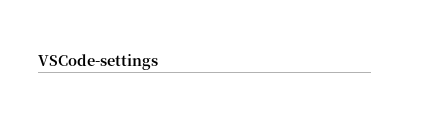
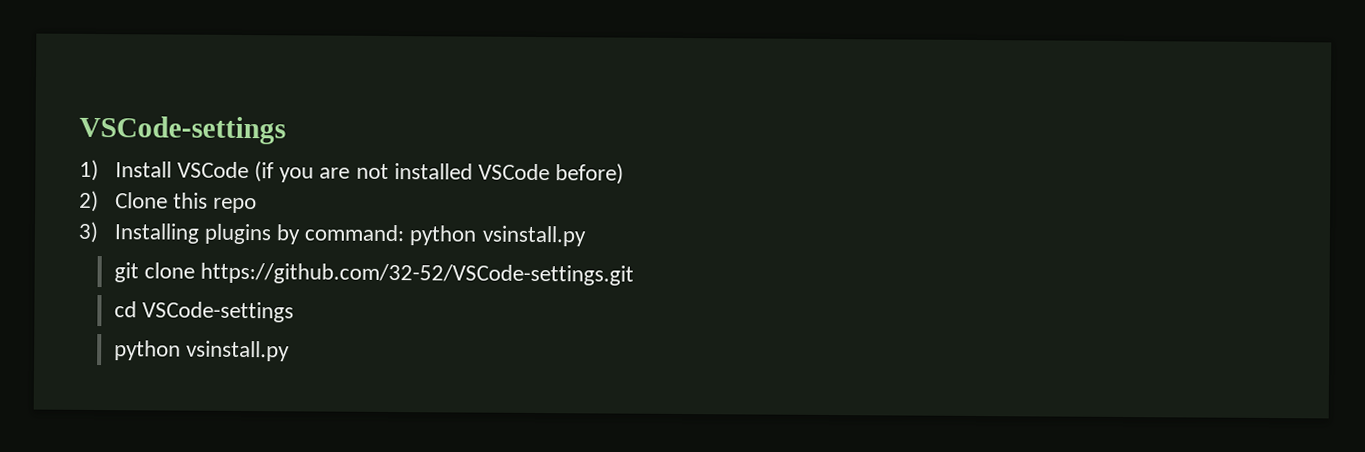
[38,54,158,70] VSCode-settings -> [79,115,286,145] [79,159,625,185] [79,190,257,214] [78,221,586,247] [113,262,634,286] [113,301,294,323] [113,340,290,362] VSCode-settings // 1) Install VSCode (if you are not installed VSCode before) // 2) Clone this repo // 3) Installing plugins by command: python vsinstall.py // git clone https://github.com/32-52/VSCode-settings.git // cd VSCode-settings // python vsinstall.py

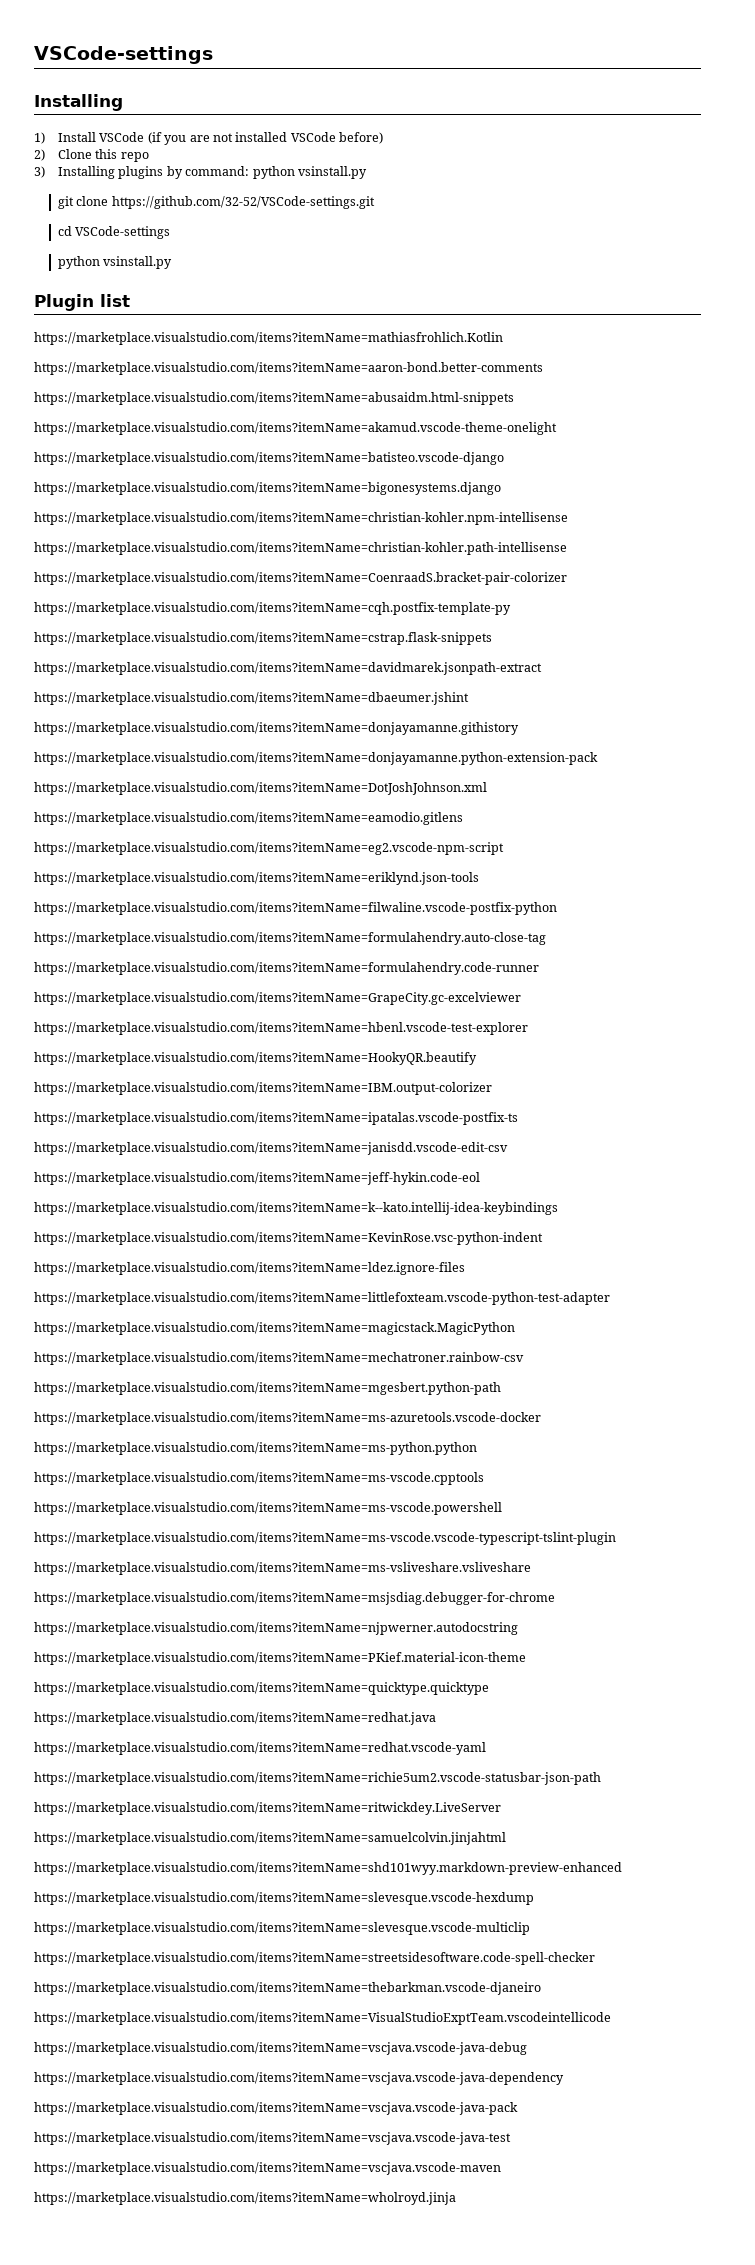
[79,115,286,145] VSCode-settings -> [34,46,213,64] [34,94,123,111] VSCode-settings // Installing
(290, 351) none -> [34,294,130,311] [34,332,503,345] [34,362,543,375] [34,392,514,405] [34,422,557,435] [34,452,504,465] [34,482,501,495] [34,512,568,525] [34,542,567,555] [34,572,567,585] [34,602,511,615] [34,632,492,645] [34,662,542,675] [34,692,469,705] [34,722,519,735] [34,752,598,765] [34,782,487,795] [34,812,463,825] [34,842,504,855] [34,872,479,885] [34,902,557,915] [34,932,546,945] [34,962,539,975] [34,992,521,1005] [34,1022,528,1035] [34,1052,477,1065] [34,1082,492,1095] [34,1112,518,1125] [34,1142,508,1155] [34,1172,480,1185] [34,1202,558,1215] [34,1232,543,1245] [34,1262,465,1275] [34,1292,610,1305] [34,1322,515,1335] [34,1352,524,1365] [34,1382,501,1395] [34,1412,541,1425] [34,1442,477,1455] [34,1472,484,1485] [34,1502,502,1515] [34,1532,616,1545] [34,1562,531,1575] [34,1592,555,1605] [34,1622,518,1635] [34,1652,526,1665] [34,1682,489,1695] [34,1712,436,1725] [34,1742,486,1755] [34,1772,601,1785] [34,1802,501,1815] [34,1832,506,1845] [34,1862,622,1875] [34,1892,534,1905] [34,1922,530,1935] [34,1952,595,1965] [34,1982,541,1995] [34,2012,611,2025] [34,2042,527,2055] [34,2072,564,2085] [34,2102,518,2115] [34,2132,511,2145] [34,2162,501,2175] [34,2192,456,2205] // Plugin list // https://marketplace.visualstudio.com/items?itemName=mathiasfrohlich.Kotlin // https://marketplace.visualstudio.com/items?itemName=aaron-bond.better-comments // https://marketplace.visualstudio.com/items?itemName=abusaidm.html-snippets // https://marketplace.visualstudio.com/items?itemName=akamud.vscode-theme-onelight // https://marketplace.visualstudio.com/items?itemName=batisteo.vscode-django // https://marketplace.visualstudio.com/items?itemName=bigonesystems.django // https://marketplace.visualstudio.com/items?itemName=christian-kohler.npm-intellisense // https://marketplace.visualstudio.com/items?itemName=christian-kohler.path-intellisense // https://marketplace.visualstudio.com/items?itemName=CoenraadS.bracket-pair-colorizer // https://marketplace.visualstudio.com/items?itemName=cqh.postfix-template-py // https://marketplace.visualstudio.com/items?itemName=cstrap.flask-snippets // https://marketplace.visualstudio.com/items?itemName=davidmarek.jsonpath-extract // https://marketplace.visualstudio.com/items?itemName=dbaeumer.jshint // https://marketplace.visualstudio.com/items?itemName=donjayamanne.githistory // https://marketplace.visualstudio.com/items?itemName=donjayamanne.python-extension-pack // https://marketplace.visualstudio.com/items?itemName=DotJoshJohnson.xml // https://marketplace.visualstudio.com/items?itemName=eamodio.gitlens // https://marketplace.visualstudio.com/items?itemName=eg2.vscode-npm-script // https://marketplace.visualstudio.com/items?itemName=eriklynd.json-tools // https://marketplace.visualstudio.com/items?itemName=filwaline.vscode-postfix-python // https://marketplace.visualstudio.com/items?itemName=formulahendry.auto-close-tag // https://marketplace.visualstudio.com/items?itemName=formulahendry.code-runner // https://marketplace.visualstudio.com/items?itemName=GrapeCity.gc-excelviewer // https://marketplace.visualstudio.com/items?itemName=hbenl.vscode-test-explorer // https://marketplace.visualstudio.com/items?itemName=HookyQR.beautify // https://marketplace.visualstudio.com/items?itemName=IBM.output-colorizer // https://marketplace.visualstudio.com/items?itemName=ipatalas.vscode-postfix-ts // https://marketplace.visualstudio.com/items?itemName=janisdd.vscode-edit-csv // https://marketplace.visualstudio.com/items?itemName=jeff-hykin.code-eol // https://marketplace.visualstudio.com/items?itemName=k--kato.intellij-idea-keybindings // https://marketplace.visualstudio.com/items?itemName=KevinRose.vsc-python-indent // https://marketplace.visualstudio.com/items?itemName=ldez.ignore-files // https://marketplace.visualstudio.com/items?itemName=littlefoxteam.vscode-python-test-adapter // https://marketplace.visualstudio.com/items?itemName=magicstack.MagicPython // https://marketplace.visualstudio.com/items?itemName=mechatroner.rainbow-csv // https://marketplace.visualstudio.com/items?itemName=mgesbert.python-path // https://marketplace.visualstudio.com/items?itemName=ms-azuretools.vscode-docker // https://marketplace.visualstudio.com/items?itemName=ms-python.python // https://marketplace.visualstudio.com/items?itemName=ms-vscode.cpptools // https://marketplace.visualstudio.com/items?itemName=ms-vscode.powershell // https://marketplace.visualstudio.com/items?itemName=ms-vscode.vscode-typescript-tslint-plugin // https://marketplace.visualstudio.com/items?itemName=ms-vsliveshare.vsliveshare // https://marketplace.visualstudio.com/items?itemName=msjsdiag.debugger-for-chrome // https://marketplace.visualstudio.com/items?itemName=njpwerner.autodocstring // https://marketplace.visualstudio.com/items?itemName=PKief.material-icon-theme // https://marketplace.visualstudio.com/items?itemName=quicktype.quicktype // https://marketplace.visualstudio.com/items?itemName=redhat.java // https://marketplace.visualstudio.com/items?itemName=redhat.vscode-yaml // https://marketplace.visualstudio.com/items?itemName=richie5um2.vscode-statusbar-json-path // https://marketplace.visualstudio.com/items?itemName=ritwickdey.LiveServer // https://marketplace.visualstudio.com/items?itemName=samuelcolvin.jinjahtml // https://marketplace.visualstudio.com/items?itemName=shd101wyy.markdown-preview-enhanced // https://marketplace.visualstudio.com/items?itemName=slevesque.vscode-hexdump // https://marketplace.visualstudio.com/items?itemName=slevesque.vscode-multiclip // https://marketplace.visualstudio.com/items?itemName=streetsidesoftware.code-spell-checker // https://marketplace.visualstudio.com/items?itemName=thebarkman.vscode-djaneiro // https://marketplace.visualstudio.com/items?itemName=VisualStudioExptTeam.vscodeintellicode // https://marketplace.visualstudio.com/items?itemName=vscjava.vscode-java-debug // https://marketplace.visualstudio.com/items?itemName=vscjava.vscode-java-dependency // https://marketplace.visualstudio.com/items?itemName=vscjava.vscode-java-pack // https://marketplace.visualstudio.com/items?itemName=vscjava.vscode-java-test // https://marketplace.visualstudio.com/items?itemName=vscjava.vscode-maven // https://marketplace.visualstudio.com/items?itemName=wholroyd.jinja

